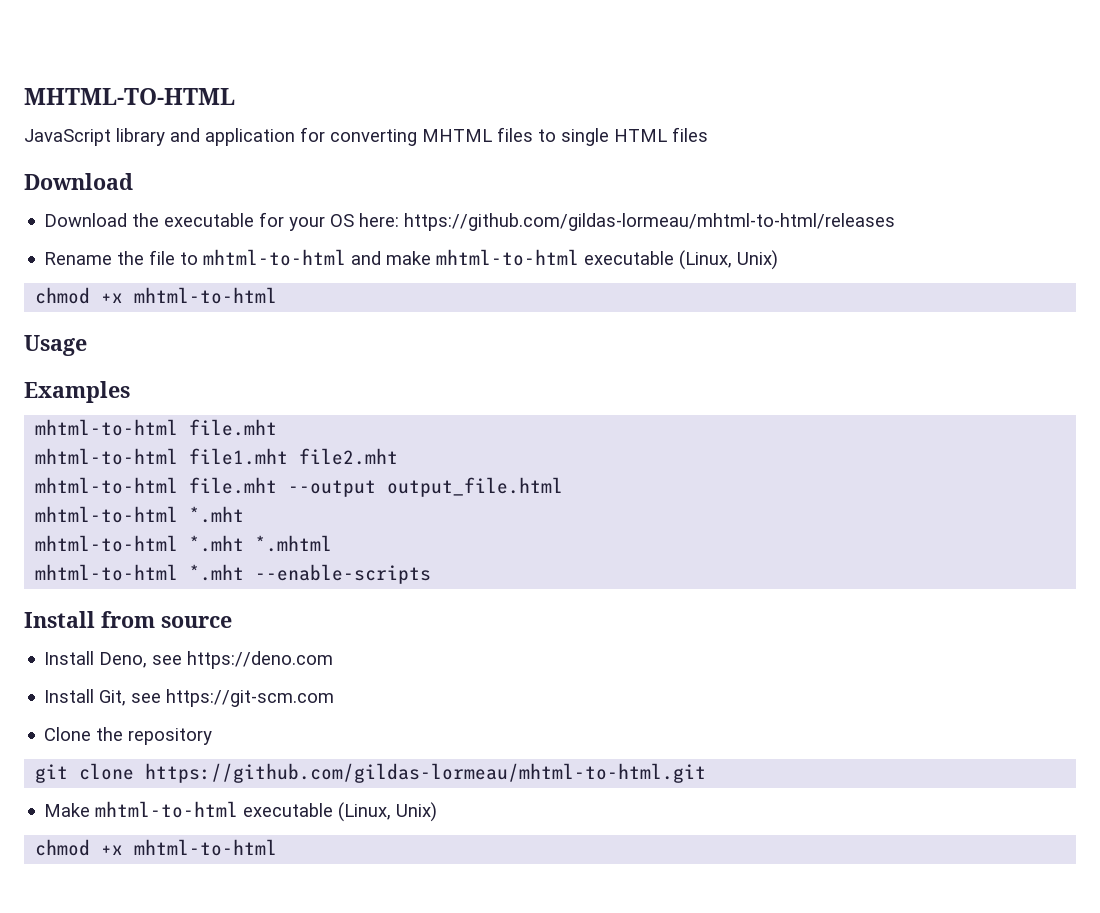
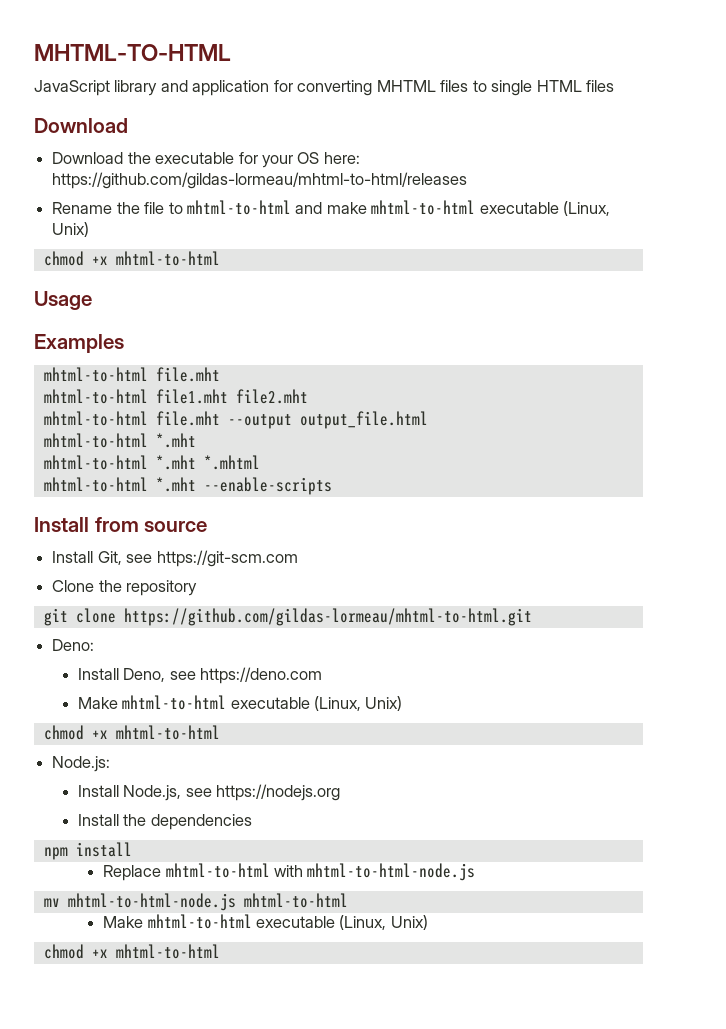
[44,651,334,669] // Install Deno, see https://deno.com -> (208, 526) none
[44,801,438,822] [35,839,278,856] // Make mhtml-to-html executable (Linux, Unix) // chmod +x mhtml-to-html -> [52,639,95,651] [77,667,322,684] [77,695,403,711] [43,725,220,740] [52,756,111,772] [77,784,340,801] [77,814,252,830] [43,842,132,860] [103,863,476,881] [43,893,348,911] [103,914,428,930] [43,944,220,959] // Deno: // Install Deno, see https://deno.com // Make mhtml-to-html executable (Linux, Unix) // chmod +x mhtml-to-html // Node.js: // Install Node.js, see https://nodejs.org // Install the dependencies // npm install // Replace mhtml-to-html with mhtml-to-html-node.js // mv mhtml-to-html-node.js mhtml-to-html // Make mhtml-to-html executable (Linux, Unix) // chmod +x mhtml-to-html

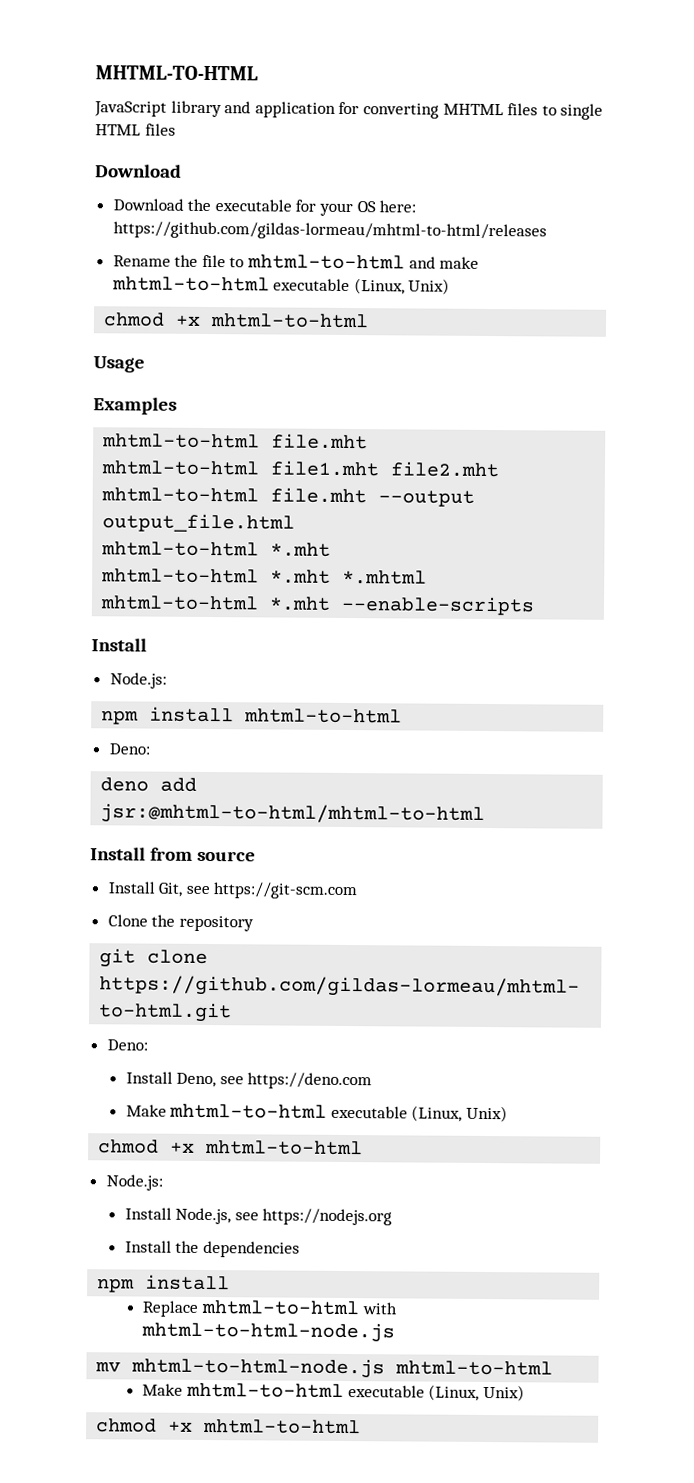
(89, 524) none -> [109,672,167,689] [101,706,403,725] [108,743,150,755] [100,777,198,792] [100,803,486,825] [90,847,146,861] // Node.js: // npm install mhtml-to-html // Deno: // deno add jsr:@mhtml-to-html/mhtml-to-html // Install

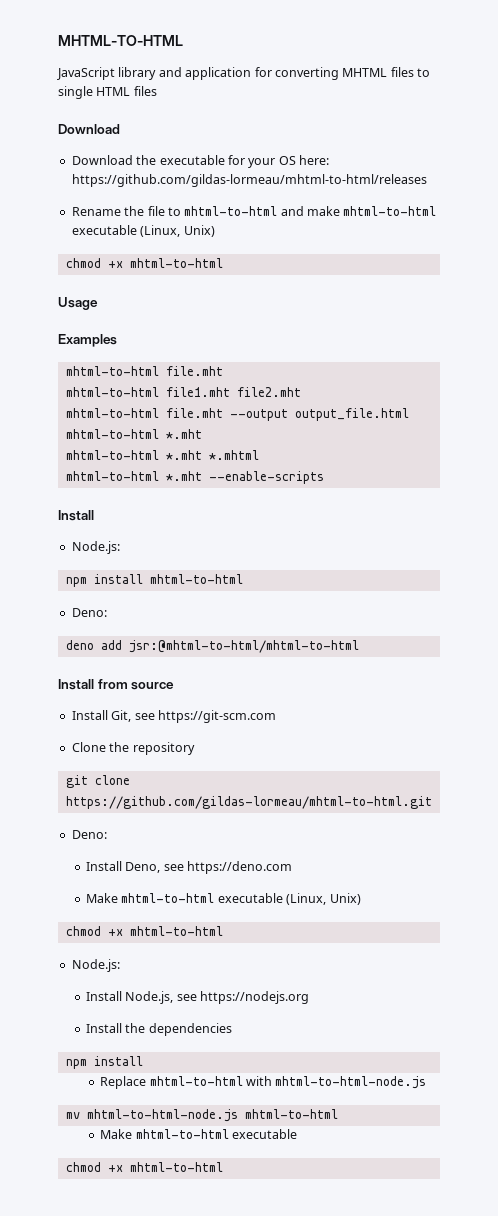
[428,1384,525,1402] (Linux, Unix) -> (298, 1134) none

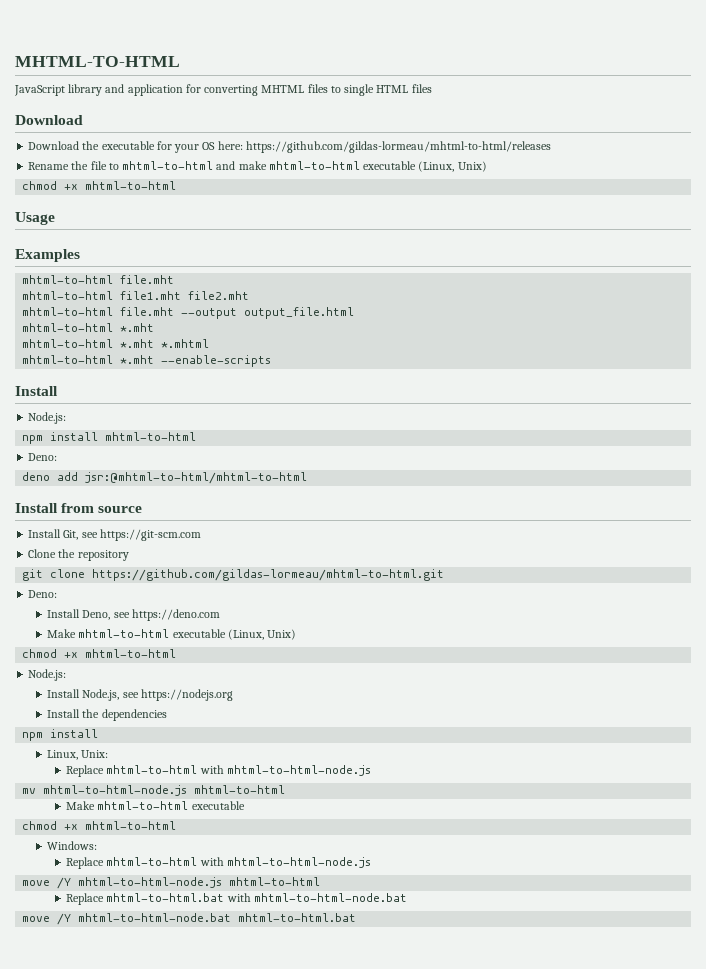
(143, 1061) none -> [47,750,109,760] // Linux, Unix:
(223, 1167) none -> [47,841,98,850] [66,857,371,869] [22,877,321,889] [66,893,407,905] [22,913,357,925] // Windows: // Replace mhtml-to-html with mhtml-to-html-node.js // move /Y mhtml-to-html-node.js mhtml-to-html // Replace mhtml-to-html.bat with mhtml-to-html-node.bat // move /Y mhtml-to-html-node.bat mhtml-to-html.bat

